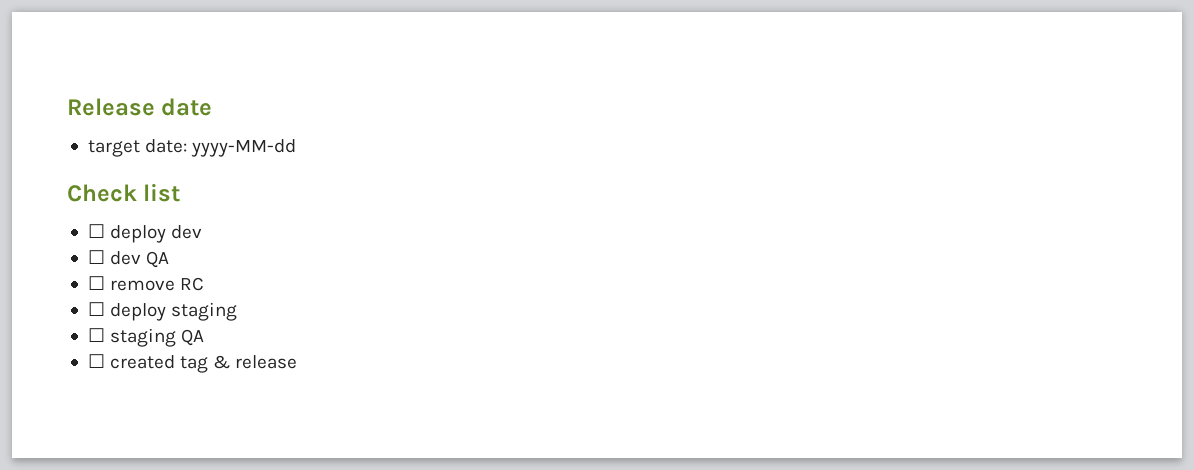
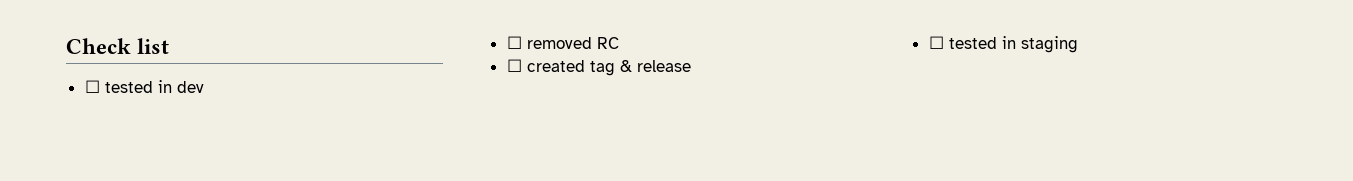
[67,98,213,116] [87,139,297,157] Release date // target date: yyyy-MM-dd // -> (66, 46) none
[110,225,167,243] deploy -> [104,80,172,93] tested in
[110,251,170,268] [87,276,205,291] [87,302,238,321] [87,328,205,347] dev QA // ☐ remove RC // ☐ deploy staging // ☐ staging QA -> [526,37,619,49] removed RC
(298, 362) none -> [928,36,1078,53] // ☐ tested in staging

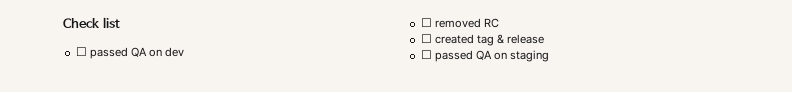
[104,80,172,93] tested in -> [89,47,162,59] passed QA on
[948,36,1016,49] tested in -> [434,50,507,62] passed QA on

